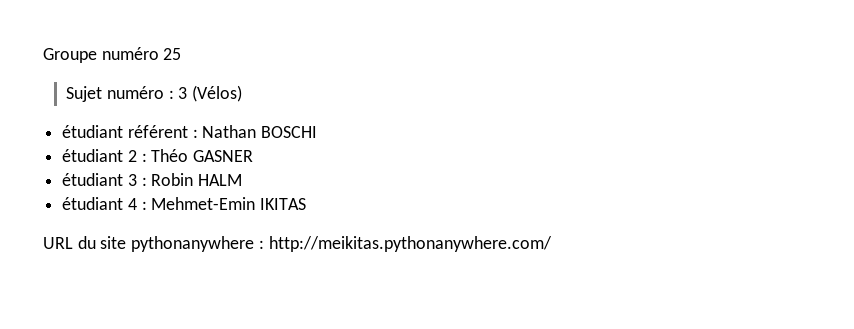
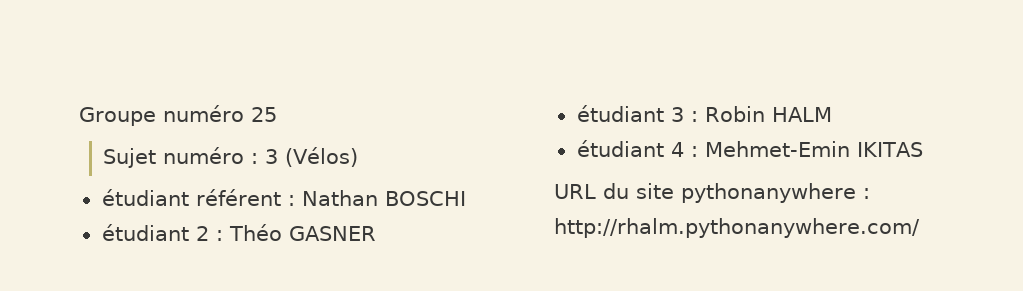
[268,236,552,252] http://meikitas.pythonanywhere.com/ -> [554,218,920,238] http://rhalm.pythonanywhere.com/

